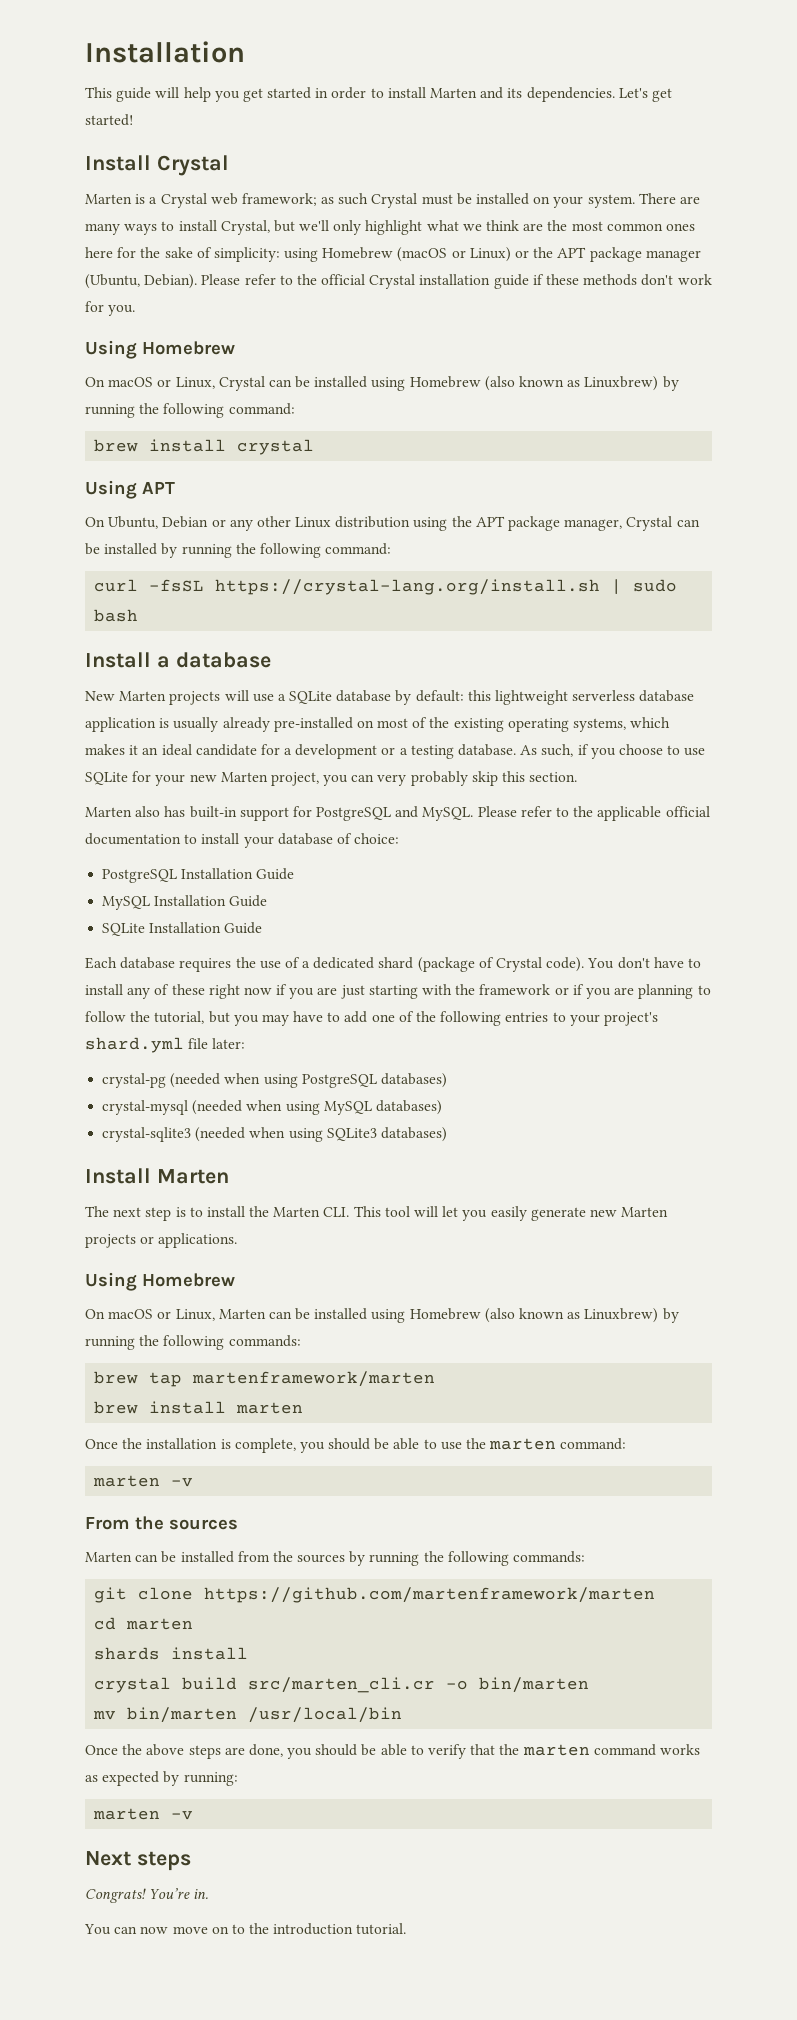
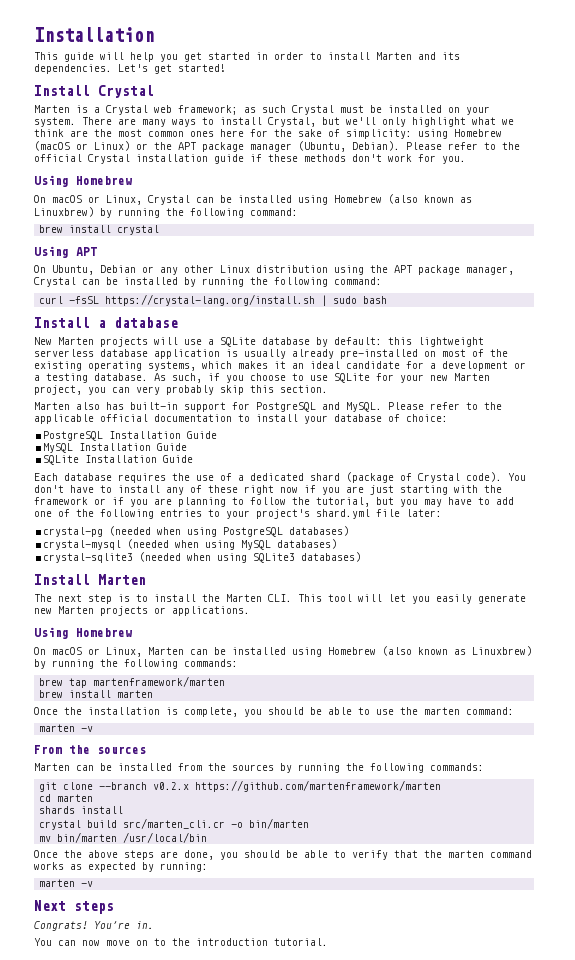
(194, 1593) none -> [99,782,190,790] --branch v0.2.x

